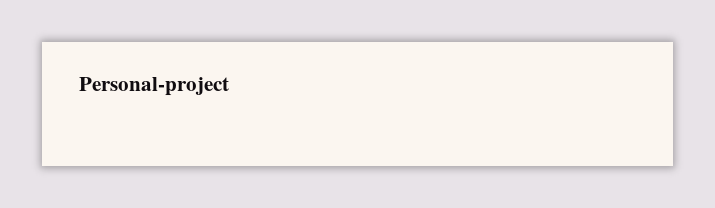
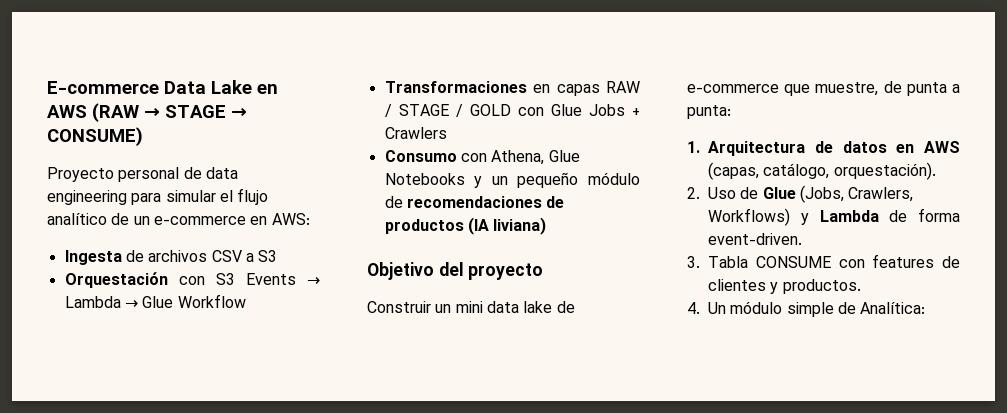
[79,77,229,96] Personal-project -> [47,80,278,94] [47,103,247,122] [47,127,143,146] [47,167,238,182] [47,188,269,205] [47,213,310,225] [64,250,278,265] [64,272,320,288] [64,294,246,308] [384,81,640,96] [384,104,640,117] [384,127,447,139] [384,150,580,165] [384,172,640,188] [384,196,565,208] [384,217,547,235] [367,262,544,280] [367,301,575,313] [687,81,960,96] [687,105,731,119] [687,141,960,156] [708,162,936,180] [687,185,914,203] [708,208,960,226] [708,233,802,245] [687,254,960,268] [708,279,861,294] [687,301,926,317] E-commerce Data Lake en AWS (RAW → STAGE → CONSUME) // Proyecto personal de data engineering para simular el flujo analítico de un e-commerce en AWS: // Ingesta de archivos CSV a S3 // Orquestación con S3 Events → Lambda → Glue Workflow // Transformaciones en capas RAW / STAGE / GOLD con Glue Jobs + Crawlers // Consumo con Athena, Glue Notebooks y un pequeño módulo de recomendaciones de productos (IA liviana) // Objetivo del proyecto // Construir un mini data lake de e-commerce que muestre, de punta a punta: // 1. Arquitectura de datos en AWS (capas, catálogo, orquestación). // 2. Uso de Glue (Jobs, Crawlers, Workflows) y Lambda de forma event-driven. // 3. Tabla CONSUME con features de clientes y productos. // 4. Un módulo simple de Analítica:

